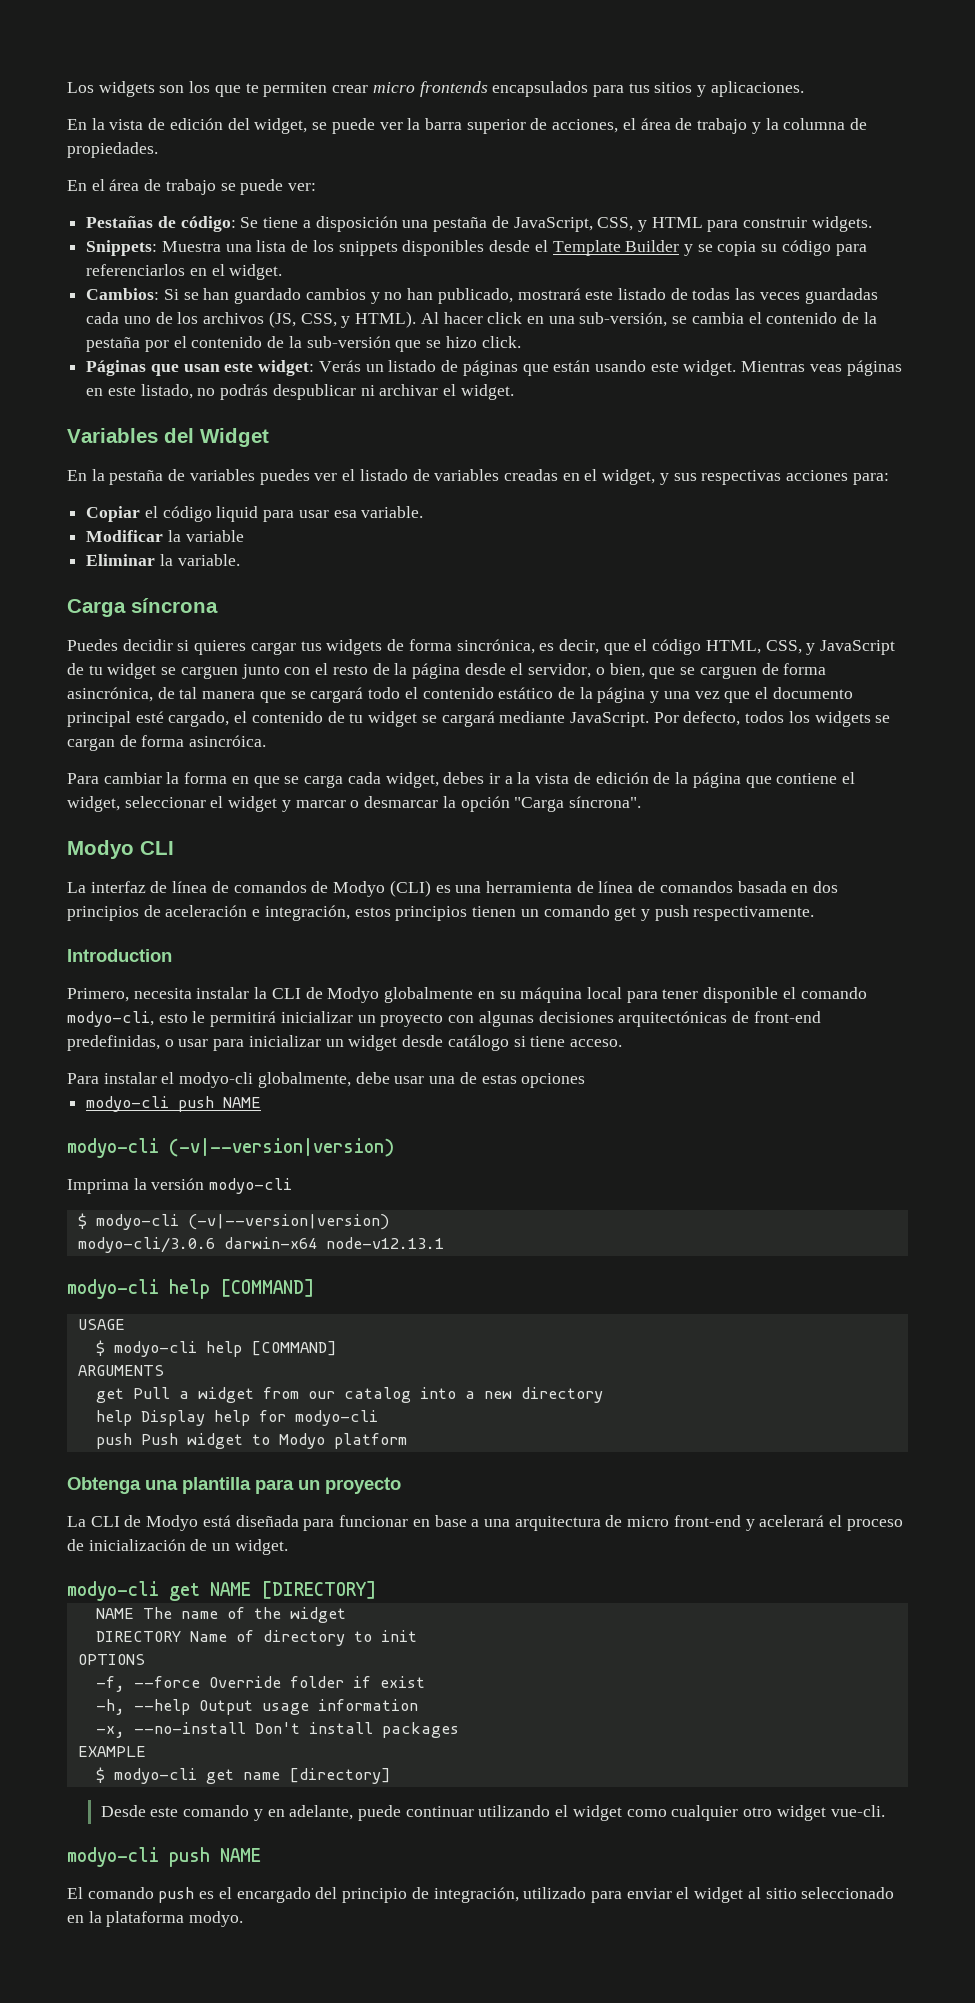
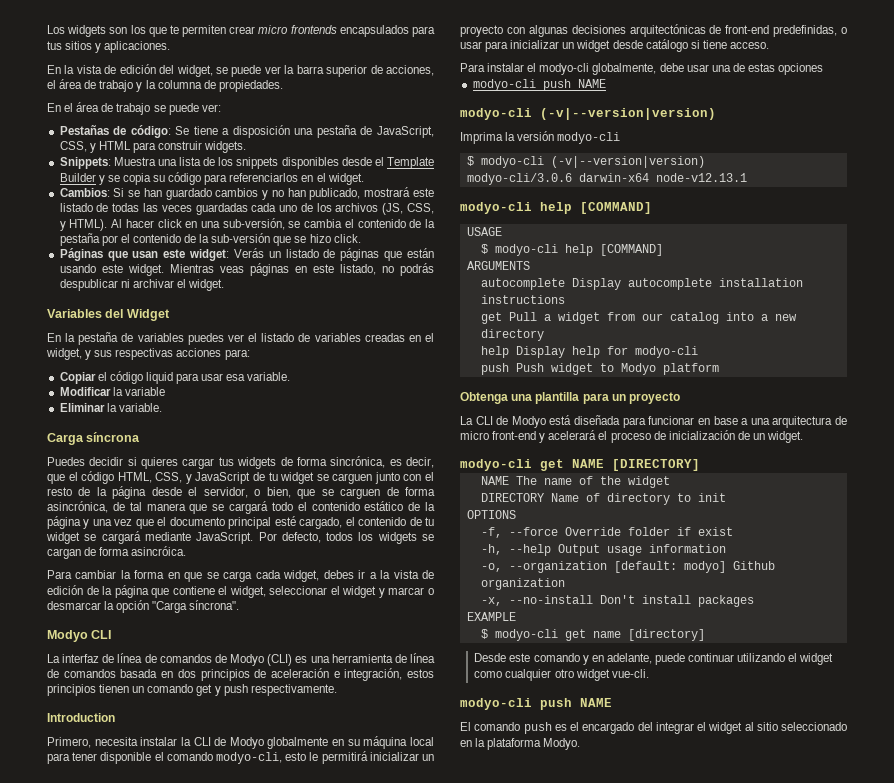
(164, 1370) none -> [480,278,803,290] [480,295,565,304] // autocomplete Display autocomplete installation instructions
(418, 1705) none -> [480,561,775,573] [480,578,565,590] // -o, --organization [default: modyo] Github organization
[342,1887,672,1903] principio de integración, utilizado para enviar -> [655,722,694,734] integrar
[189,1911,244,1927] modyo. -> [543,738,581,750] Modyo.

